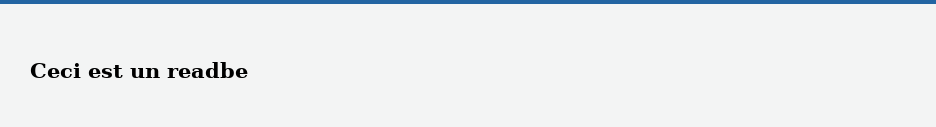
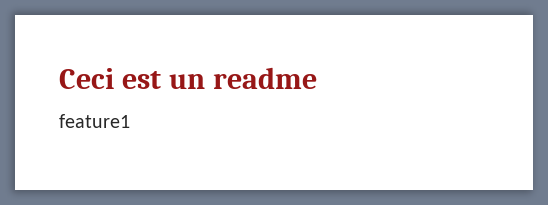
[167,62,248,78] readbe -> [213,67,318,89] [59,114,130,128] readme // feature1

